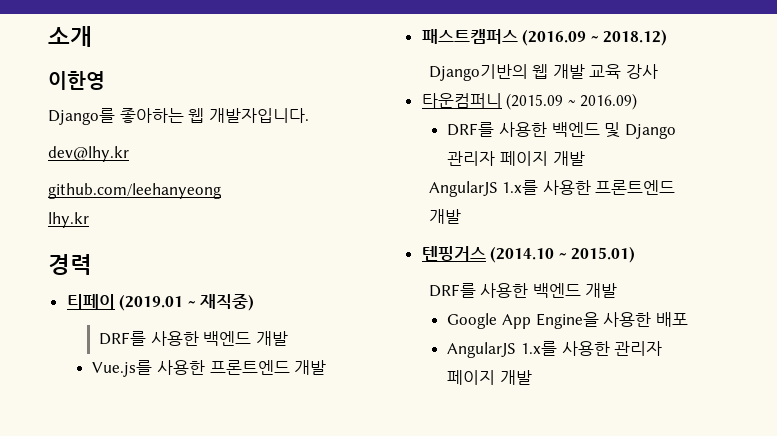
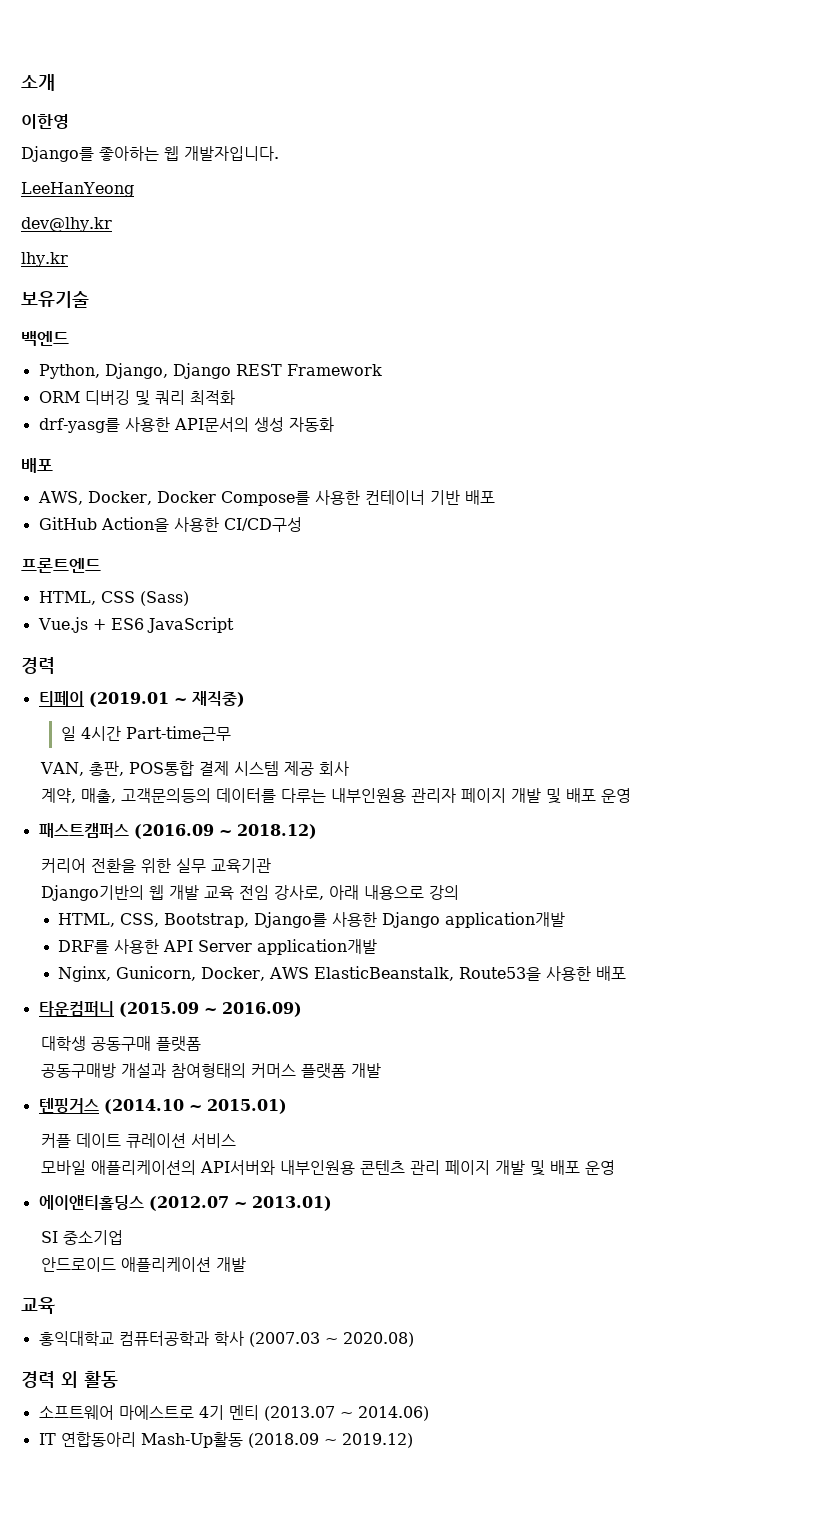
(309, 115) none -> [21,182,134,197] // LeeHanYeong
[48,183,222,199] [48,212,89,228] github.com/leehanyeong // lhy.kr -> [21,252,68,267] [21,291,89,308] [21,331,69,346] [38,363,382,379] [38,390,235,406] [38,417,334,433] [21,458,53,473] [37,490,495,506] [38,517,302,532] [21,558,101,573] [38,591,189,606] [37,617,234,633] lhy.kr // 보유기술 // 백엔드 // Python, Django, Django REST Framework // ORM 디버깅 및 쿼리 최적화 // drf-yasg를 사용한 API문서의 생성 자동화 // 배포 // AWS, Docker, Docker Compose를 사용한 컨테이너 기반 배포 // GitHub Action을 사용한 CI/CD구성 // 프론트엔드 // HTML, CSS (Sass) // Vue.js + ES6 JavaScript
[99,331,289,346] [92,360,327,377] DRF를 사용한 백엔드 개발 // Vue.js를 사용한 프론트엔드 개발 -> [60,726,231,741] [39,761,349,776] [40,788,631,804] 일 4시간 Part-time근무 // VAN, 총판, POS통합 결제 시스템 제공 회사 // 계약, 매출, 고객문의등의 데이터를 다루는 내부인원용 관리자 페이지 개발 및 배포 운영
(668, 37) none -> [40,858,271,873] // 커리어 전환을 위한 실무 교육기관
[626,64,659,79] [421,93,638,110] [447,122,676,139] [447,151,585,166] [428,180,676,197] 강사 // 타운컴퍼니 (2015.09 ~ 2016.09) // DRF를 사용한 백엔드 및 Django 관리자 페이지 개발 // AngularJS 1.x를 사용한 프론트엔드 -> [238,885,459,900] [58,912,566,928] [58,939,378,955] [58,966,627,982] [38,1001,302,1017] [40,1036,201,1052] [40,1063,346,1079] 전임 강사로, 아래 내용으로 강의 // HTML, CSS, Bootstrap, Django를 사용한 Django application개발 // DRF를 사용한 API Server application개발 // Nginx, Gunicorn, Docker, AWS ElasticBeanstalk, Route53을 사용한 배포 // 타운컴퍼니 (2015.09 ~ 2016.09) // 대학생 공동구매 플랫폼 // 공동구매방 개설과 참여형태의 커머스 플랫폼
[428,283,618,298] [447,312,688,329] [447,341,663,358] [447,370,532,385] DRF를 사용한 백엔드 개발 // Google App Engine을 사용한 배포 // AngularJS 1.x를 사용한 관리자 페이지 개발 -> [40,1133,236,1148] [40,1160,615,1176] [38,1195,332,1211] [40,1230,123,1245] [40,1257,246,1272] [21,1297,55,1314] [38,1331,414,1347] [21,1371,118,1388] [38,1405,429,1421] [38,1432,413,1448] 커플 데이트 큐레이션 서비스 // 모바일 애플리케이션의 API서버와 내부인원용 콘텐츠 관리 페이지 개발 및 배포 운영 // 에이앤티홀딩스 (2012.07 ~ 2013.01) // SI 중소기업 // 안드로이드 애플리케이션 개발 // 교육 // 홍익대학교 컴퓨터공학과 학사 (2007.03 ~ 2020.08) // 경력 외 활동 // 소프트웨어 마에스트로 4기 멘티 (2013.07 ~ 2014.06) // IT 연합동아리 Mash-Up활동 (2018.09 ~ 2019.12)

